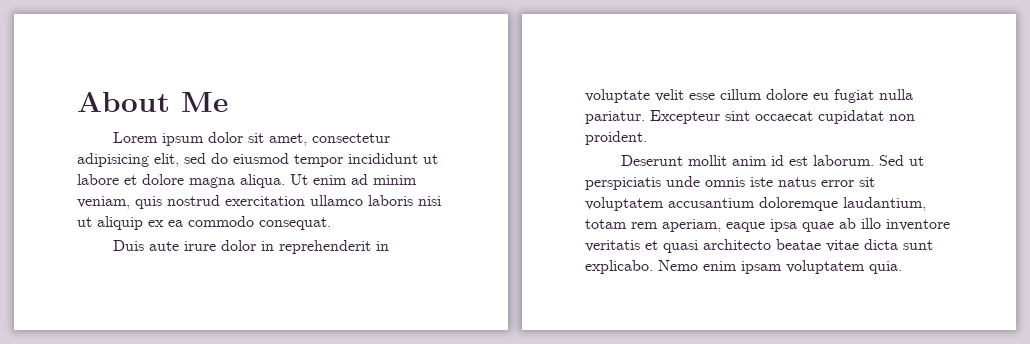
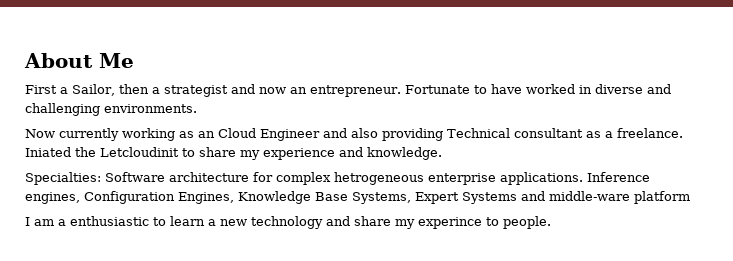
[113,132,391,146] [77,153,438,167] [77,174,417,188] [77,195,441,209] [77,216,331,230] [113,240,390,254] [585,89,913,103] [585,110,915,124] [585,131,647,145] [621,155,925,166] [585,176,875,190] [585,197,926,211] [585,218,950,232] [585,239,933,253] [585,260,902,274] Lorem ipsum dolor sit amet, consectetur adipisicing elit, sed do eiusmod tempor incididunt ut labore et dolore magna aliqua. Ut enim ad minim veniam, quis nostrud exercitation ullamco laboris nisi ut aliquip ex ea commodo consequat. // Duis aute irure dolor in reprehenderit in voluptate velit esse cillum dolore eu fugiat nulla pariatur. Excepteur sint occaecat cupidatat non proident. // Deserunt mollit anim id est laborum. Sed ut perspiciatis unde omnis iste natus error sit voluptatem accusantium doloremque laudantium, totam rem aperiam, eaque ipsa quae ab illo inventore veritatis et quasi architecto beatae vitae dicta sunt explicabo. Nemo enim ipsam voluptatem quia. -> [25,84,671,97] [25,103,197,116] [25,128,683,141] [25,147,442,160] [25,172,650,185] [25,191,690,204] [25,216,551,229] First a Sailor, then a strategist and now an entrepreneur. Fortunate to have worked in diverse and challenging environments. // Now currently working as an Cloud Engineer and also providing Technical consultant as a freelance. Iniated the Letcloudinit to share my experience and knowledge. // Specialties: Software architecture for complex hetrogeneous enterprise applications. Inference engines, Configuration Engines, Knowledge Base Systems, Expert Systems and middle-ware platform // I am a enthusiastic to learn a new technology and share my experince to people.

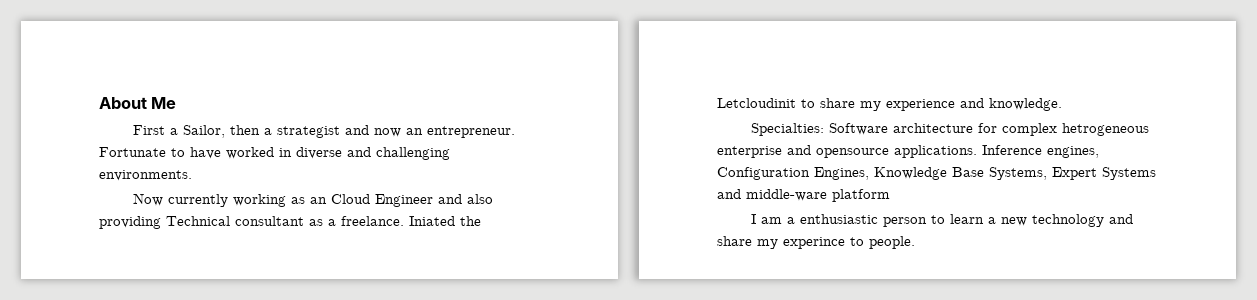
(496, 179) none -> [787,145,889,158] and opensource
(149, 221) none -> [883,217,928,227] person

